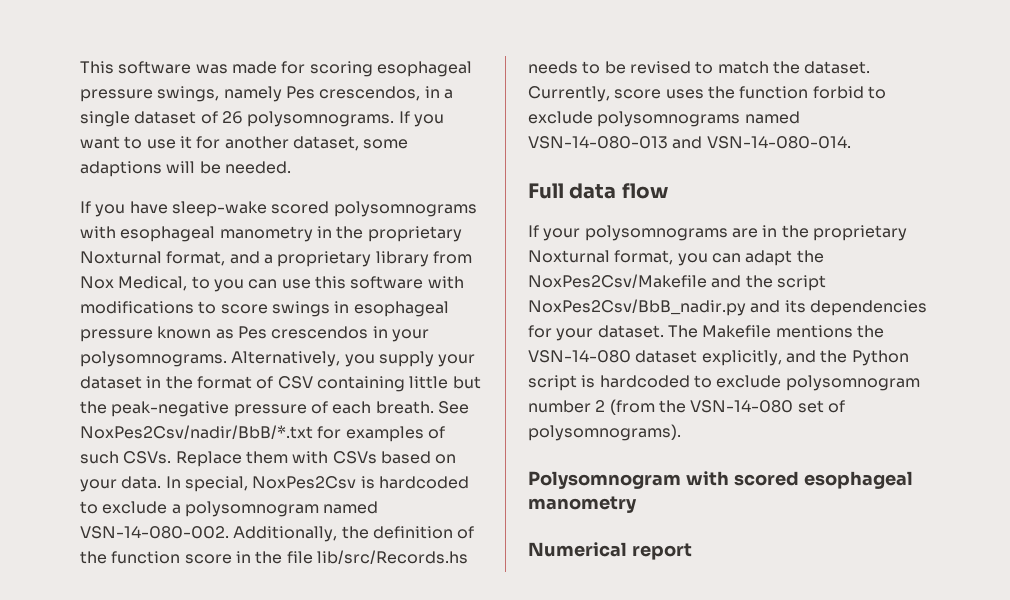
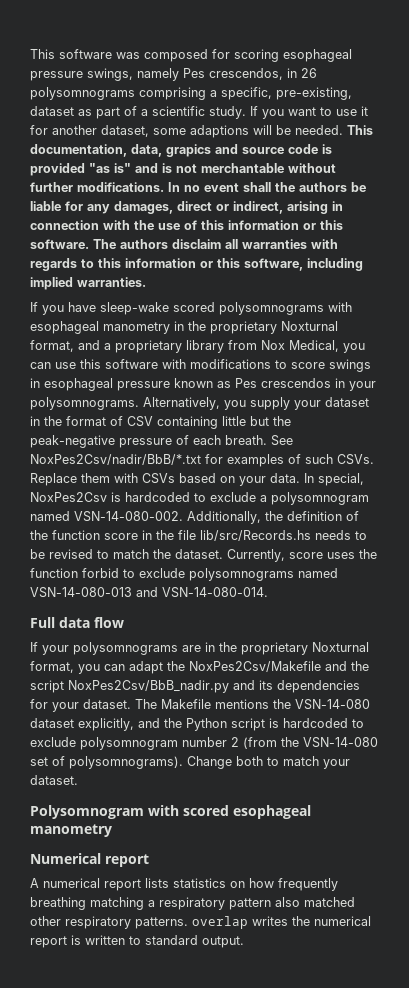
[231,61,277,74] made -> [144,49,208,62] composed
[443,89,453,99] [80,111,395,127] a single dataset of 26 polysomnograms. -> [301,68,317,78] [30,87,352,100] [30,106,246,119] 26 polysomnograms comprising a specific, pre-existing, dataset as part of a scientific study.
(291, 167) none -> [347,125,373,135] [30,144,332,157] [30,163,336,176] [30,182,366,192] [30,201,343,214] [30,220,343,230] [30,239,338,249] [30,258,363,271] [30,277,146,290] This documentation, data, grapics and source code is provided "as is" and is not merchantable without further modifications. In no event shall the authors be liable for any damages, direct or indirect, arising in connection with the use of this information or this software. The authors disclaim all warranties with regards to this information or this software, including implied warranties.
[191,276,210,289] to -> (339, 346) none
(681, 432) none -> [187,756,350,769] [30,775,78,785] Change both to match your dataset.
(692, 551) none -> [30,878,338,891] [30,897,355,910] [30,916,371,929] [30,935,244,948] // A numerical report lists statistics on how frequently breathing matching a respiratory pattern also matched other respiratory patterns. overlap writes the numerical report is written to standard output.

